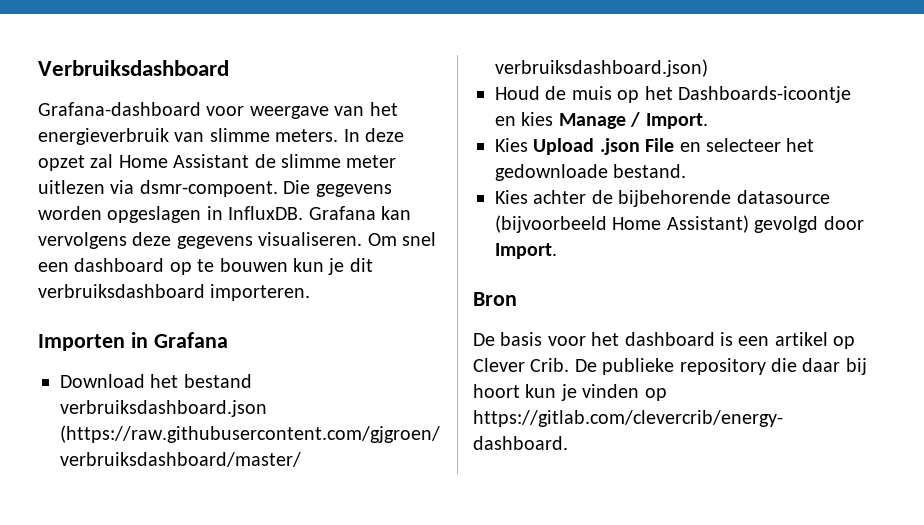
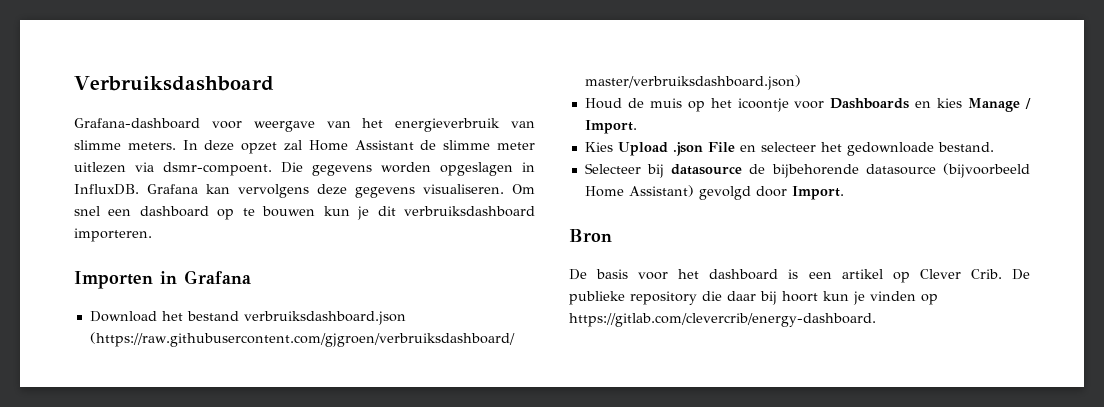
[678,86,851,103] Dashboards-icoontje -> [737,98,910,112] icoontje voor Dashboards
[495,190,587,204] Kies achter -> [584,163,743,178] Selecteer bij datasource

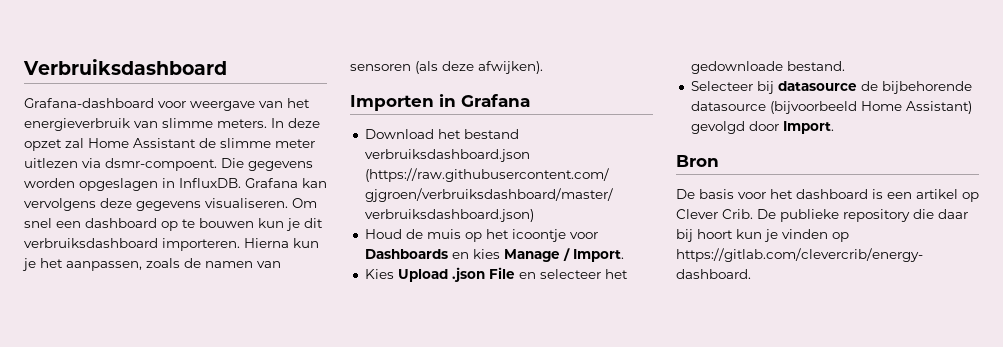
(152, 235) none -> [244,238,319,248] [22,258,281,271] [350,61,543,74] Hierna kun je het aanpassen, zoals de namen van sensoren (als deze afwijken).

